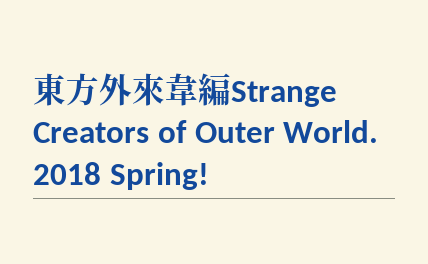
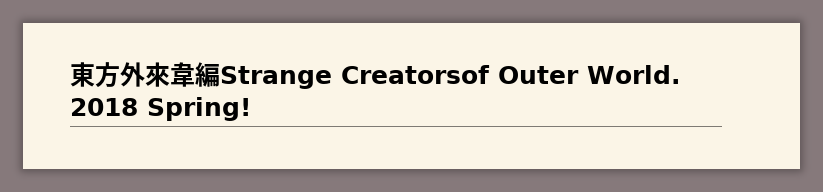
[33,120,187,143] Creators of -> [341,65,490,84] Creatorsof

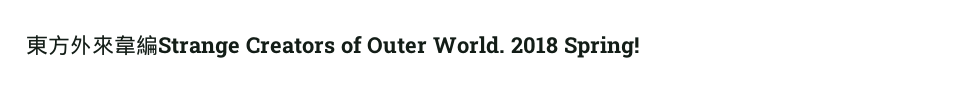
[341,65,490,84] Creatorsof -> [245,36,362,54] Creators of

